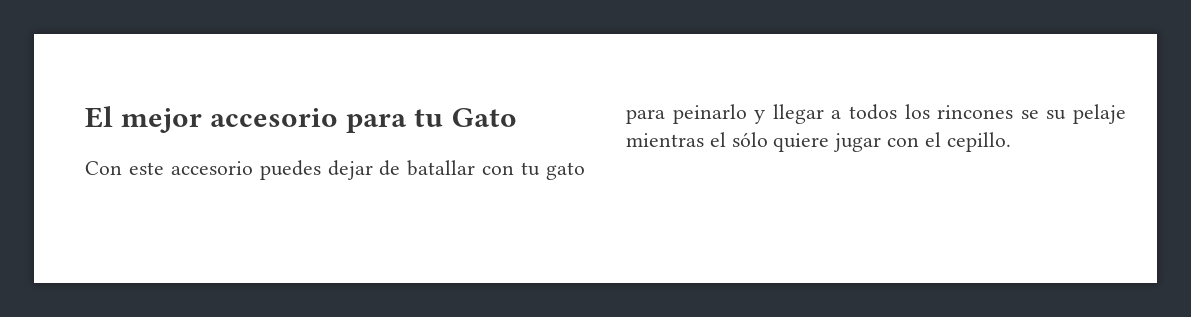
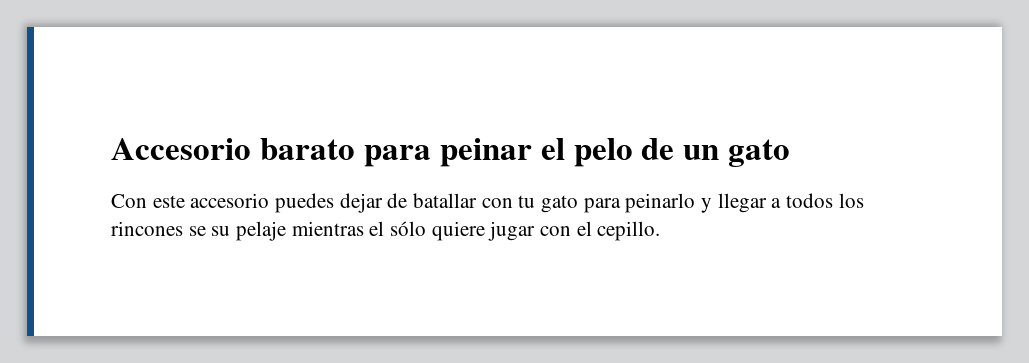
[85,106,517,133] El mejor accesorio para tu Gato -> [111,138,791,167] Accesorio barato para peinar el pelo de un gato

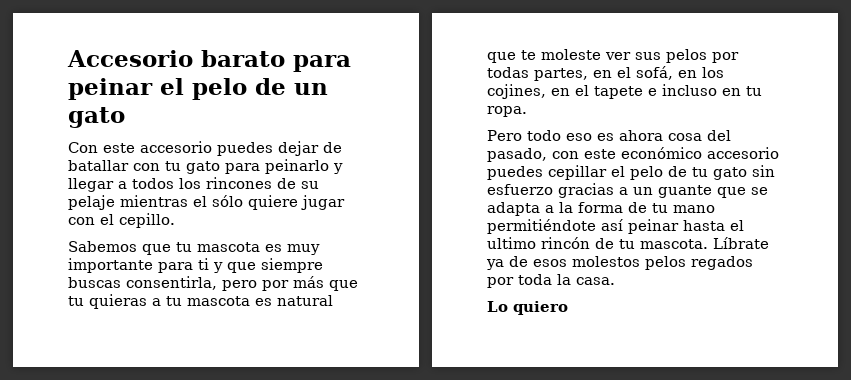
[188,226,206,236] se -> [277,178,296,189] de
(661, 231) none -> [68,241,320,255] [68,258,323,273] [68,276,358,291] [68,294,333,309] [487,49,739,63] [487,66,724,81] [487,84,762,99] [487,106,527,117] [487,130,731,141] [487,147,779,162] [487,165,775,180] [487,183,768,198] [487,202,715,216] [487,219,744,234] [487,237,769,249] [486,256,753,270] [487,274,615,288] [487,301,568,315] // Sabemos que tu mascota es muy importante para ti y que siempre buscas consentirla, pero por más que tu quieras a tu mascota es natural que te moleste ver sus pelos por todas partes, en el sofá, en los cojines, en el tapete e incluso en tu ropa. // Pero todo eso es ahora cosa del pasado, con este económico accesorio puedes cepillar el pelo de tu gato sin esfuerzo gracias a un guante que se adapta a la forma de tu mano permitiéndote así peinar hasta el ultimo rincón de tu mascota. Líbrate ya de esos molestos pelos regados por toda la casa. // Lo quiero

